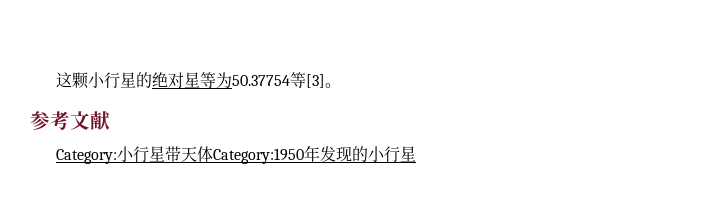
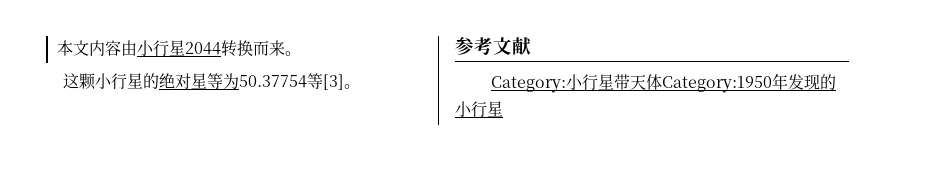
(56, 80) none -> [56,40,301,57] 本文内容由小行星2044转换而来。 //

